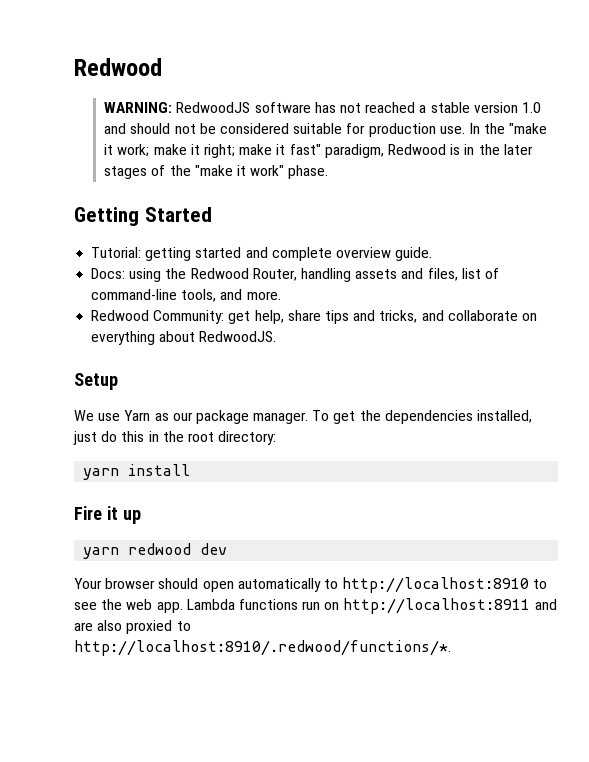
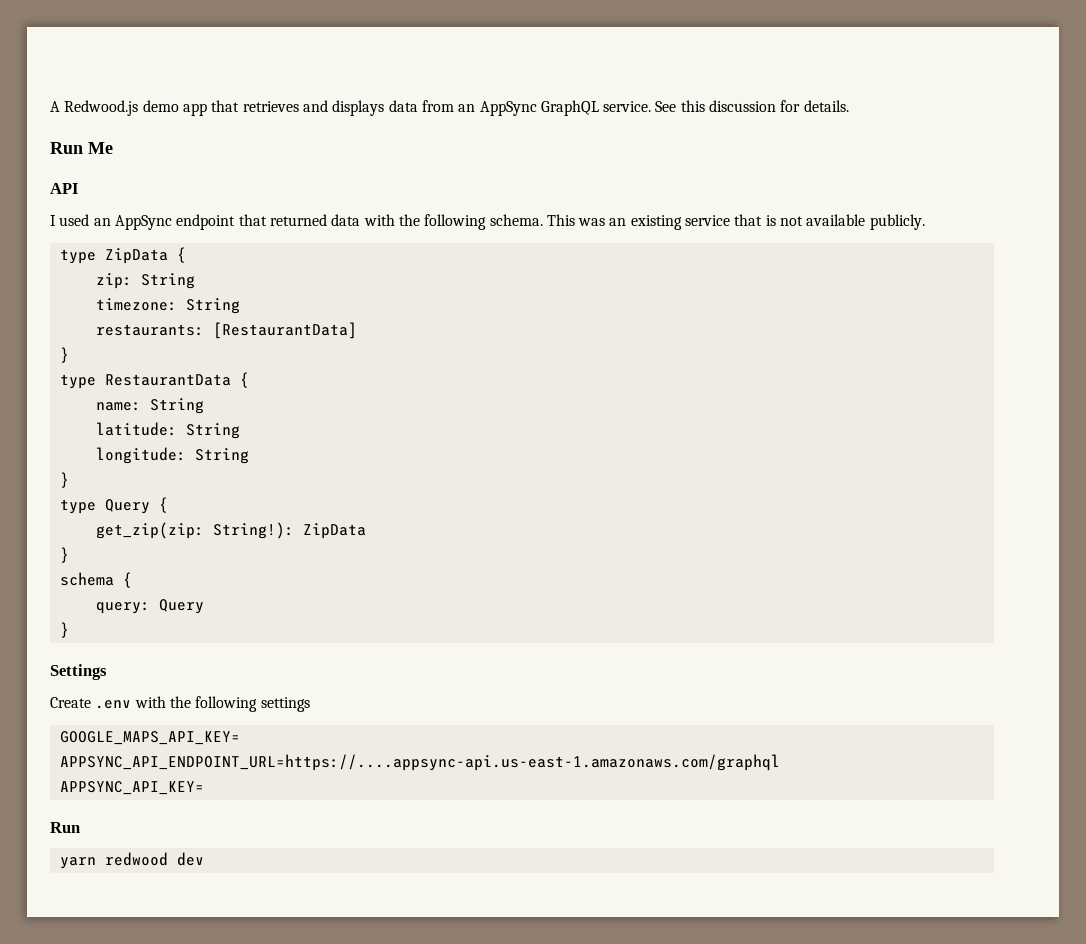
[74,58,162,76] [104,102,541,113] [104,123,548,137] [104,144,533,158] [104,165,329,179] [74,207,212,226] [91,247,433,261] [91,268,499,282] [91,289,281,302] [91,310,537,324] [91,331,277,345] [74,373,118,390] [74,410,533,424] [73,431,277,445] [83,464,191,480] [74,506,141,524] [83,543,228,559] [74,577,548,593] [74,598,557,614] [74,620,191,634] [74,640,451,656] Redwood // WARNING: RedwoodJS software has not reached a stable version 1.0 and should not be considered suitable for production use. In the "make it work; make it right; make it fast" paradigm, Redwood is in the later stages of the "make it work" phase. // Getting Started // Tutorial: getting started and complete overview guide. // Docs: using the Redwood Router, handling assets and files, list of command-line tools, and more. // Redwood Community: get help, share tips and tricks, and collaborate on everything about RedwoodJS. // Setup // We use Yarn as our package manager. To get the dependencies installed, just do this in the root directory: // yarn install // Fire it up // yarn redwood dev // Your browser should open automatically to http://localhost:8910 to see the web app. Lambda functions run on http://localhost:8911 and are also proxied to http://localhost:8910/.redwood/functions/*. -> [50,100,849,116] [50,142,113,154] [50,183,78,194] [50,214,925,230] [59,247,186,264] [95,273,195,289] [95,298,240,314] [95,322,357,339] [59,347,69,363] [59,372,249,389] [95,398,204,414] [95,422,240,439] [95,447,249,464] [59,472,69,488] [59,497,168,514] [95,522,366,539] [59,547,69,563] [59,572,132,588] [95,599,204,614] [59,622,69,638] [50,664,107,680] [50,696,310,712] [59,731,240,745] [59,754,780,771] [59,781,204,795] [50,822,80,833] [59,852,204,869] A Redwood.js demo app that retrieves and displays data from an AppSync GraphQL service. See this discussion for details. // Run Me // API // I used an AppSync endpoint that returned data with the following schema. This was an existing service that is not available publicly. // type ZipData { // zip: String // timezone: String // restaurants: [RestaurantData] // } // type RestaurantData { // name: String // latitude: String // longitude: String // } // type Query { // get_zip(zip: String!): ZipData // } // schema { // query: Query // } // Settings // Create .env with the following settings // GOOGLE_MAPS_API_KEY= // APPSYNC_API_ENDPOINT_URL=https://....appsync-api.us-east-1.amazonaws.com/graphql // APPSYNC_API_KEY= // Run // yarn redwood dev

